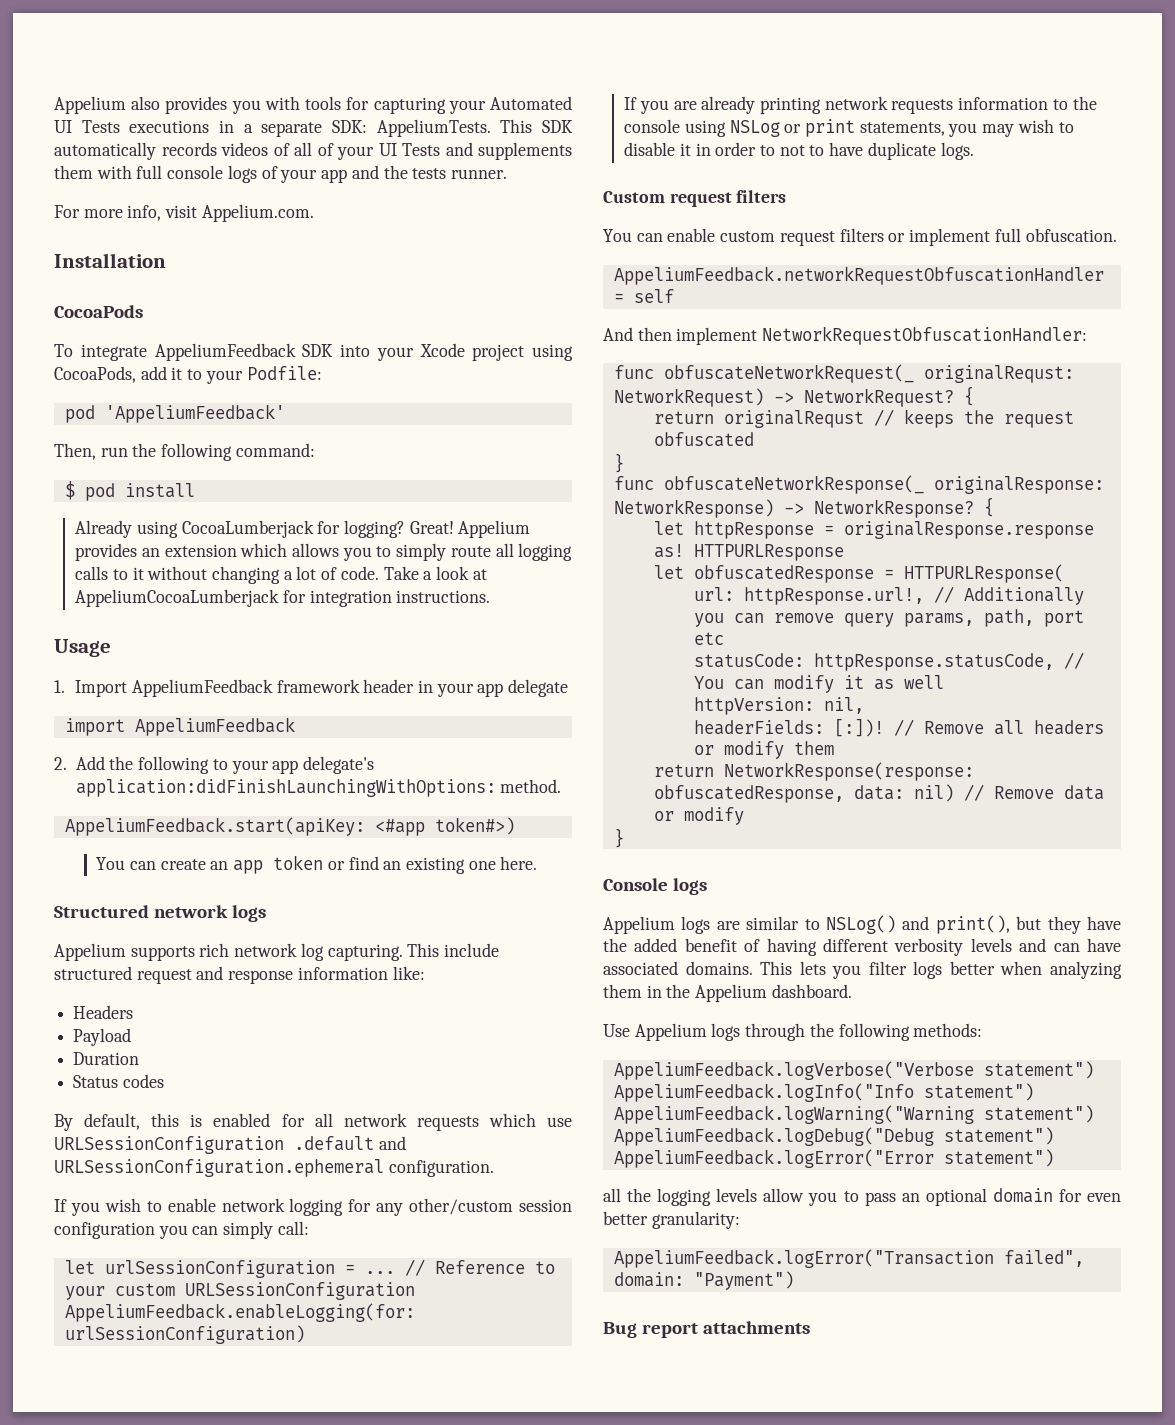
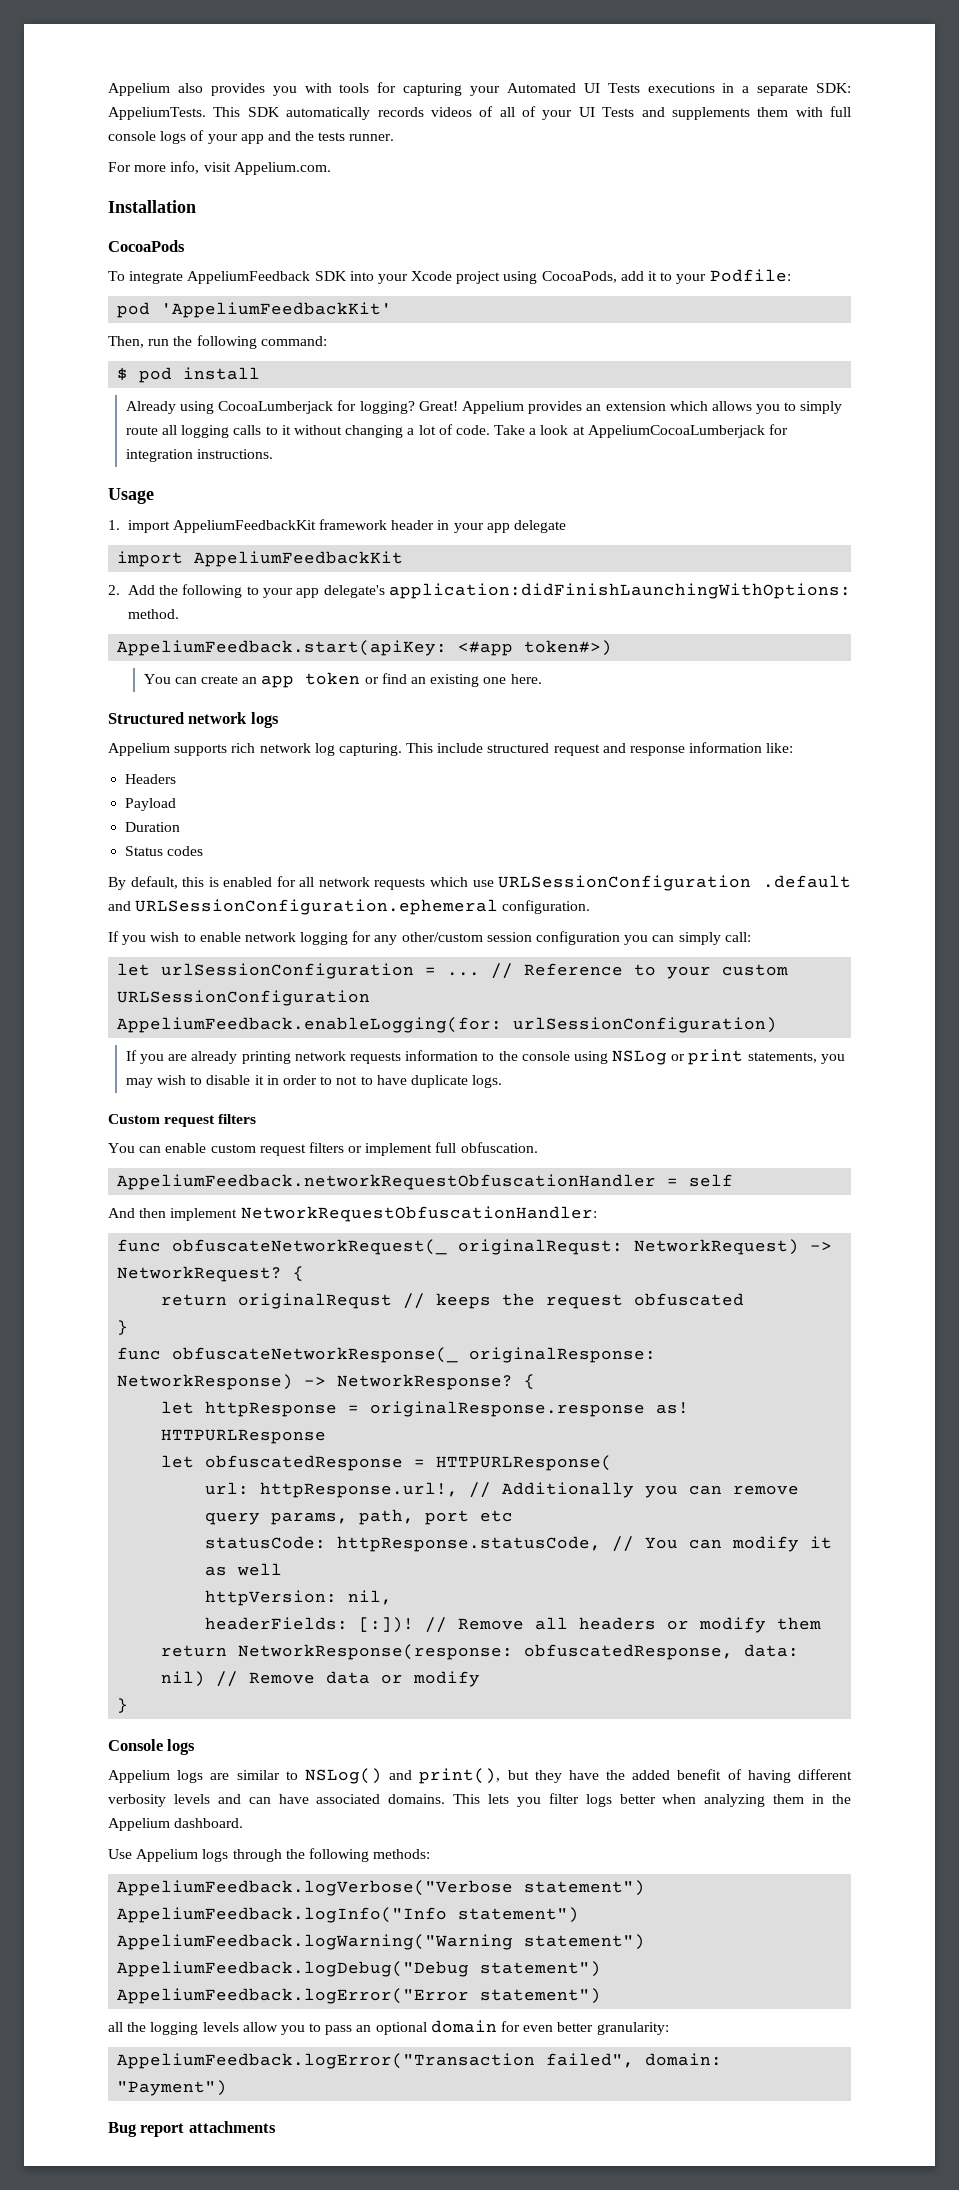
[104,404,285,423] 'AppeliumFeedback' -> [161,302,393,318] 'AppeliumFeedbackKit'
[75,679,273,697] Import AppeliumFeedback -> [127,520,316,533] import AppeliumFeedbackKit
[134,717,295,736] AppeliumFeedback -> [194,551,404,567] AppeliumFeedbackKit

